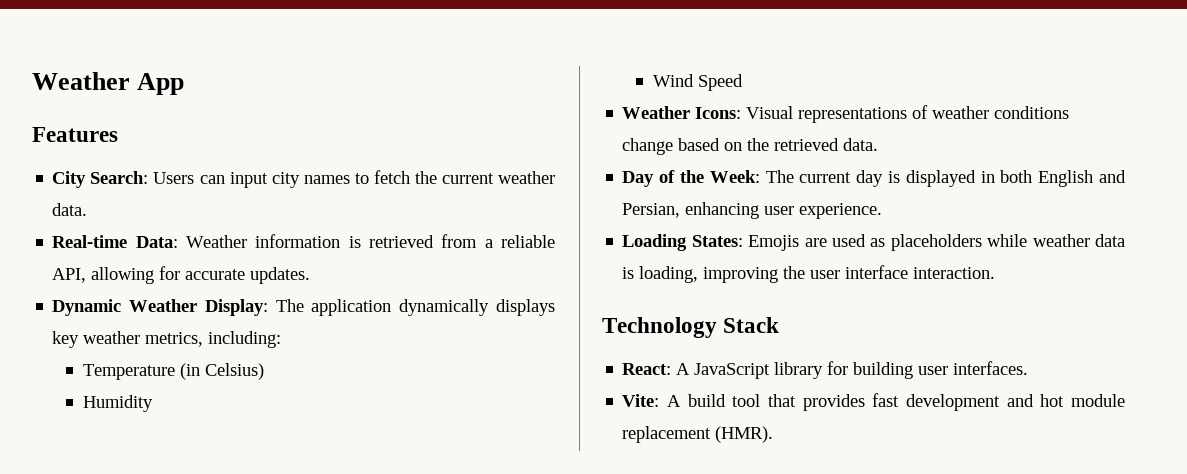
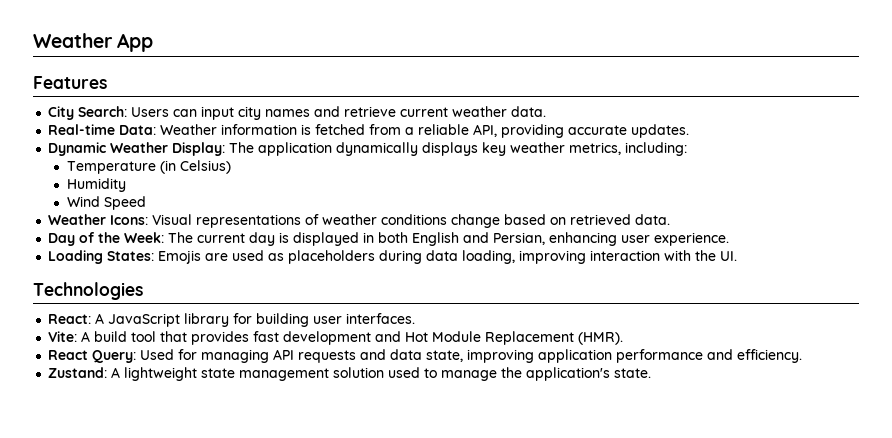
[354,170,437,184] to fetch the -> [314,106,397,117] and retrieve
[369,235,435,248] retrieved -> [315,124,366,135] fetched
[91,266,181,284] allowing for -> [501,124,565,138] providing
[747,138,770,151] the -> (567, 221) none
[987,234,1125,247] [622,265,996,283] [602,317,780,338] while weather data is loading, improving the user interface interaction. // Technology Stack -> [379,250,738,264] [33,282,143,300] during data loading, improving interaction with the UI. // Technologies
[1040,394,1125,407] [622,426,774,443] hot module replacement (HMR). -> [405,331,624,345] [48,349,803,363] [48,367,652,381] Hot Module Replacement (HMR). // React Query: Used for managing API requests and data state, improving application performance and efficiency. // Zustand: A lightweight state management solution used to manage the application's state.

